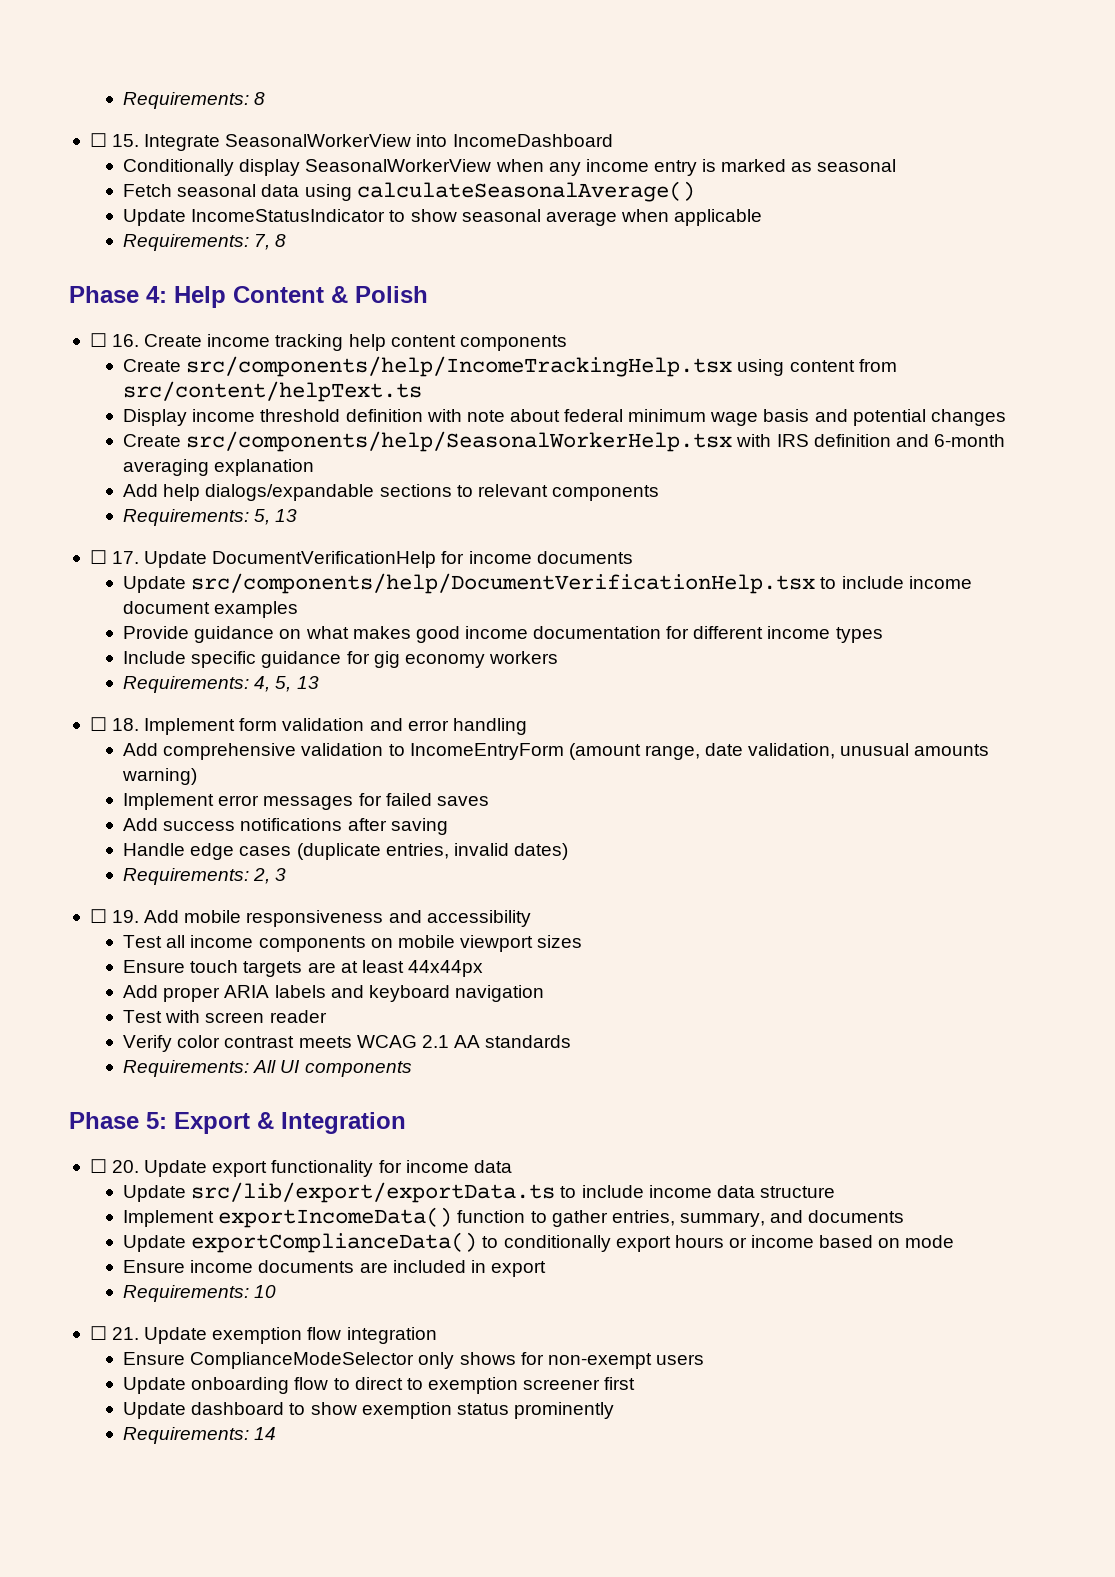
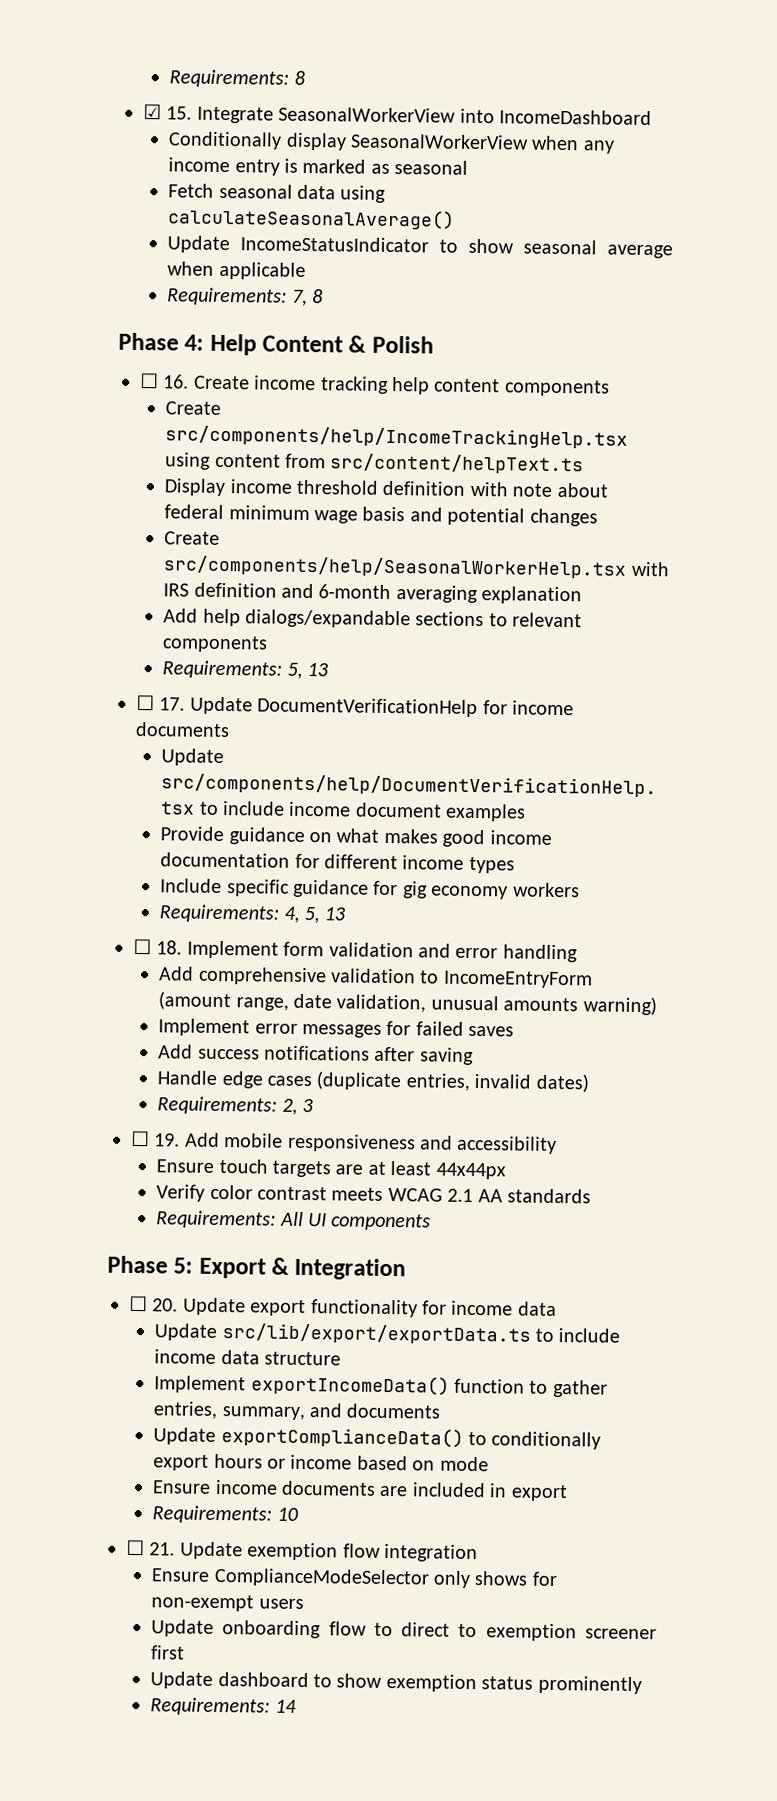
[89,133,107,147] ☐ -> [143,104,162,120] ☑
[123,935,583,952] // Test all income components on mobile viewport sizes -> (558, 1145) none
[123,985,544,1002] [123,1010,327,1023] // Add proper ARIA labels and keyboard navigation // Test with screen reader -> (506, 1171) none

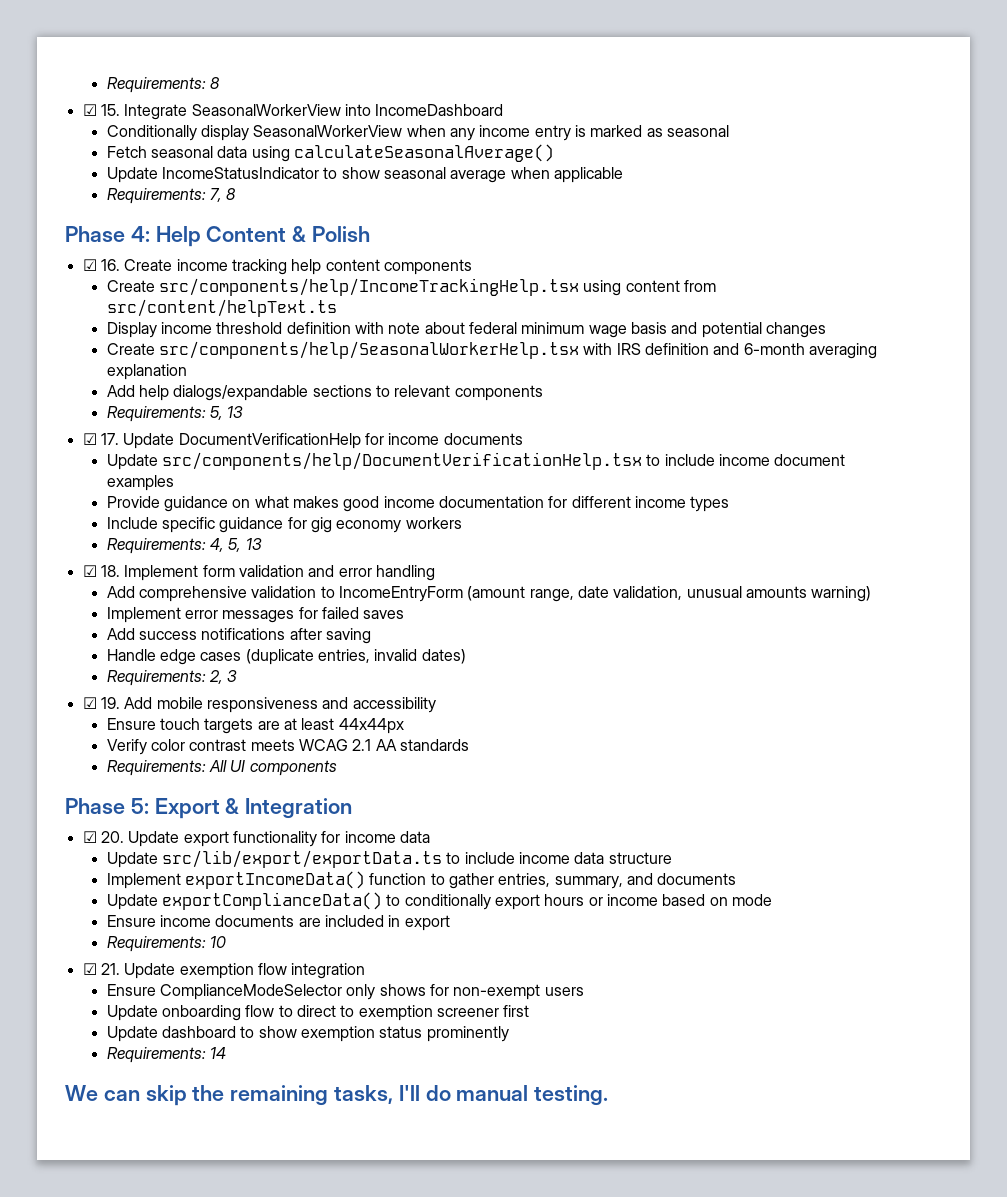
[140,373,159,389] ☐ -> [82,259,97,271] ☑
[136,694,155,711] ☐ -> [82,433,97,445] ☑
[133,938,152,955] ☐ -> [82,565,97,577] ☑
[131,1130,150,1147] ☐ -> [82,697,97,709] ☑
[129,1295,148,1312] ☐ -> [82,831,97,843] ☑
[126,1539,145,1556] ☐ -> [82,963,97,975] ☑
(297, 1706) none -> [65,1085,609,1106] // We can skip the remaining tasks, I'll do manual testing.

